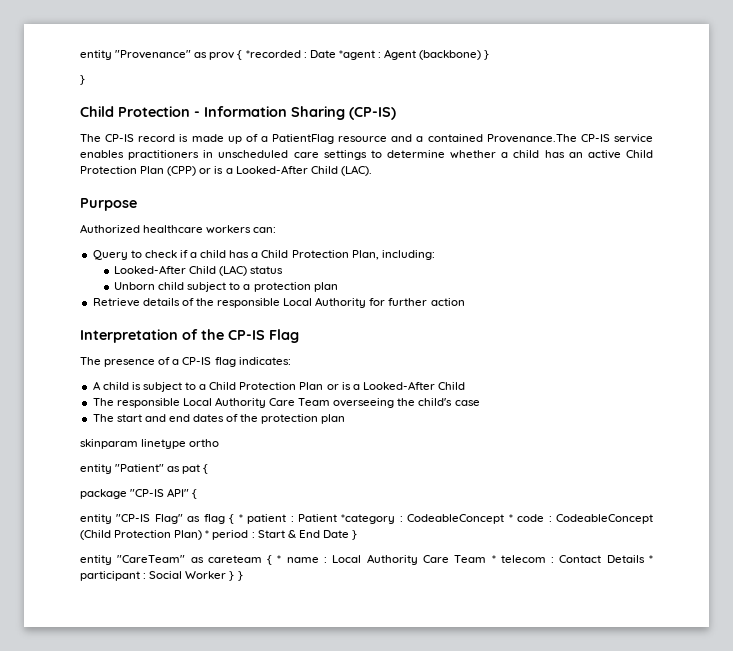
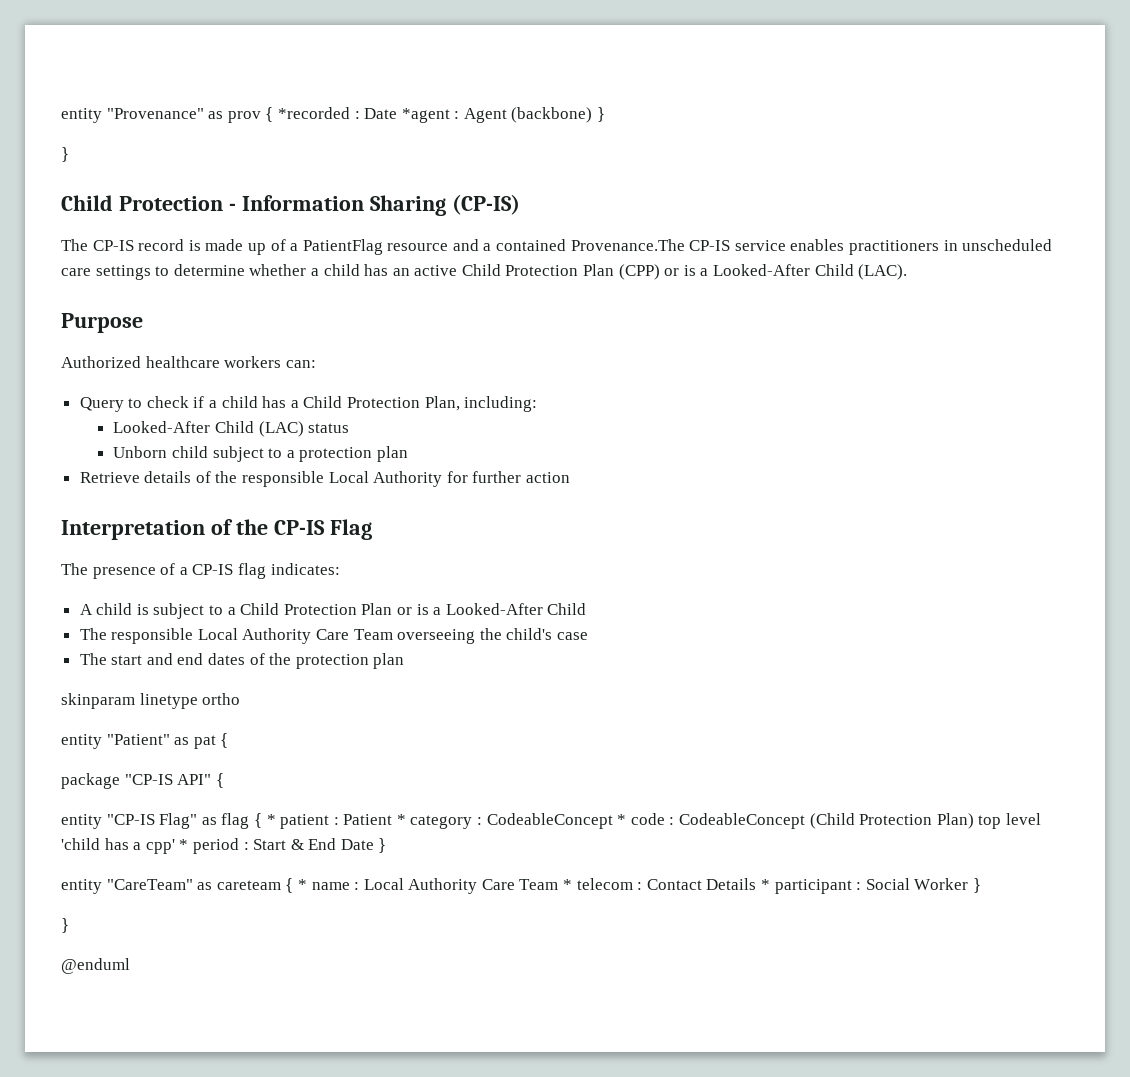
[341,514,396,524] *category -> [396,814,473,829] * category
(203, 535) none -> [978,813,1041,829] [61,838,175,854] top level 'child has a cpp'
[237,571,243,581] } -> [61,918,69,933] [61,958,130,974] // } // @enduml

